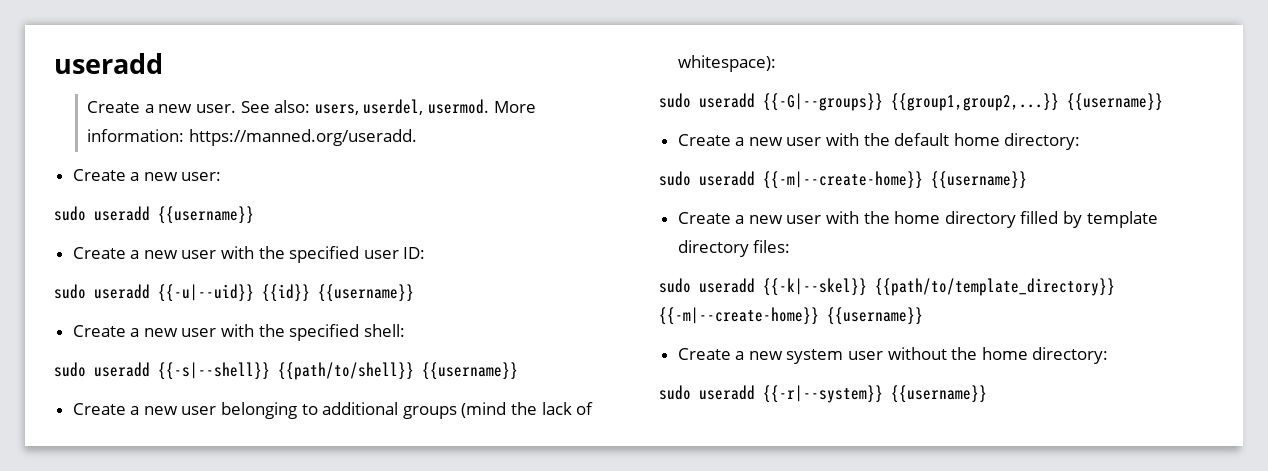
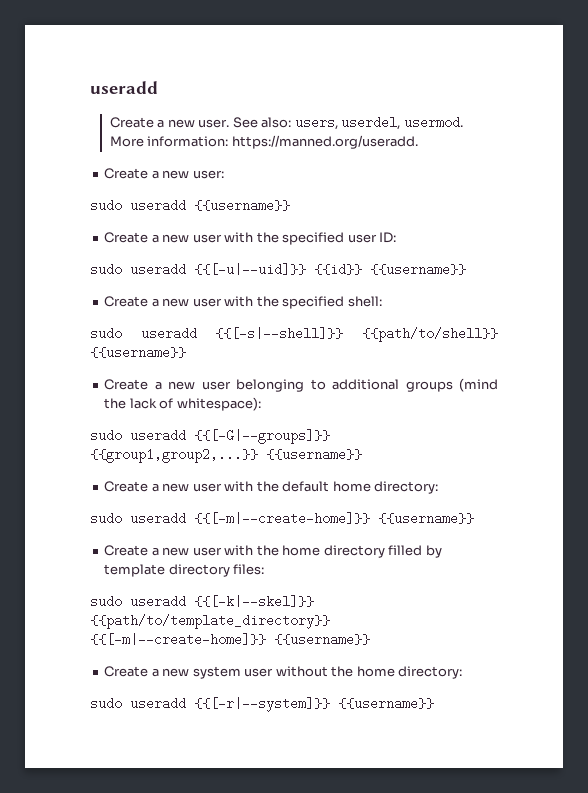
[158,284,254,302] {{-u|--uid}} -> [194,263,306,276] {{[-u|--uid]}}
[158,362,270,380] {{-s|--shell}} -> [215,327,344,340] {{[-s|--shell]}}
[763,93,883,111] {{-G|--groups}} -> [194,429,330,444] {{[-G|--groups]}}
[763,171,923,189] {{-m|--create-home}} -> [194,512,370,525] {{[-m|--create-home]}}
[763,278,1115,296] [659,307,819,325] {{-k|--skel}} {{path/to/template_directory}} {{-m|--create-home}} -> [194,595,314,608] [90,614,330,629] [90,633,266,646] {{[-k|--skel]}} {{path/to/template_directory}} {{[-m|--create-home]}}
[763,385,883,403] {{-r|--system}} -> [194,697,330,712] {{[-r|--system]}}

